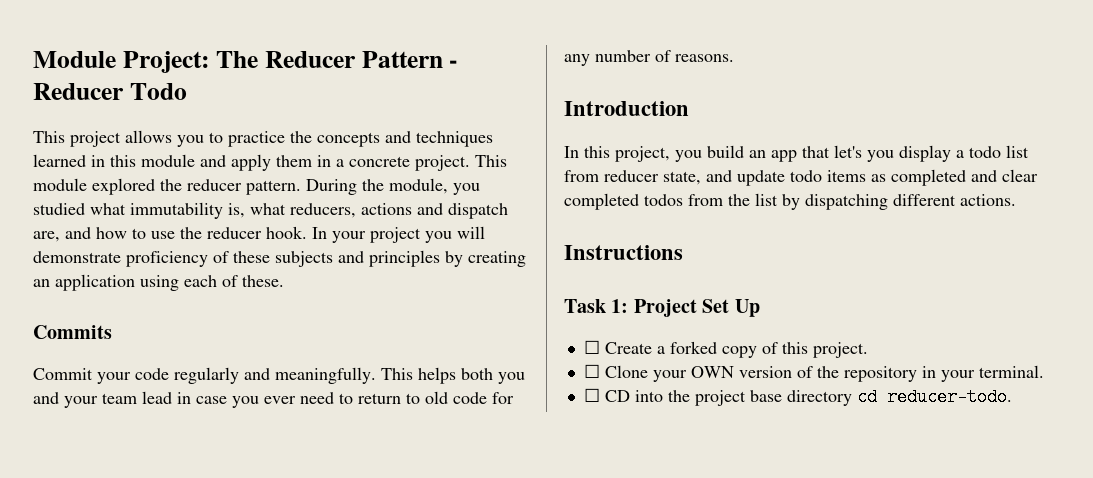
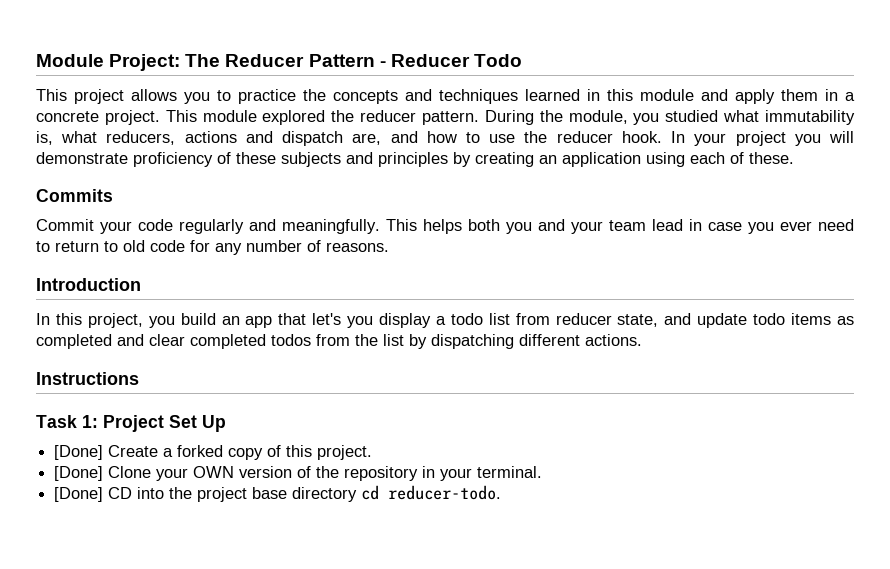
[583,340,600,354] ☐ -> [54,445,104,460] [Done]
[583,364,600,378] ☐ -> [54,466,104,481] [Done]
[583,388,600,402] ☐ -> [54,487,104,502] [Done]

